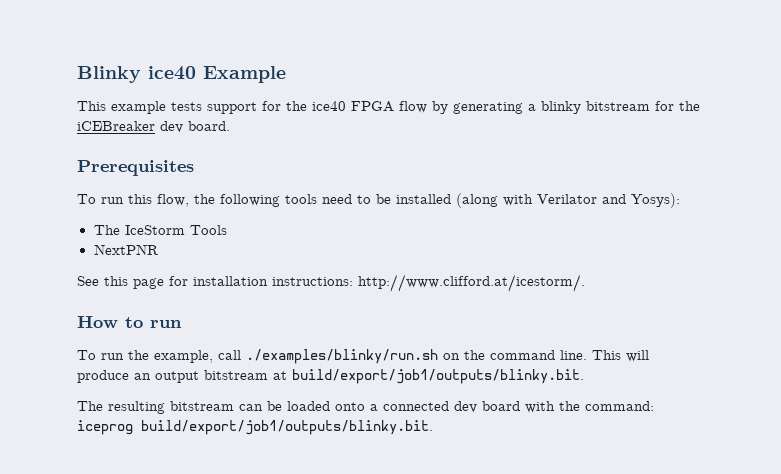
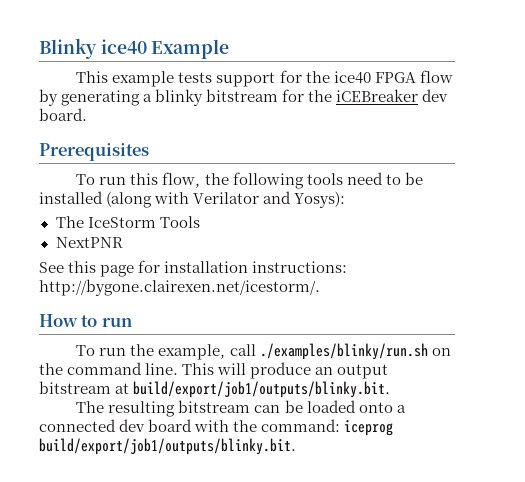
[358,274,585,292] http://www.clifford.at/icestorm/. -> [39,279,320,296] http://bygone.clairexen.net/icestorm/.

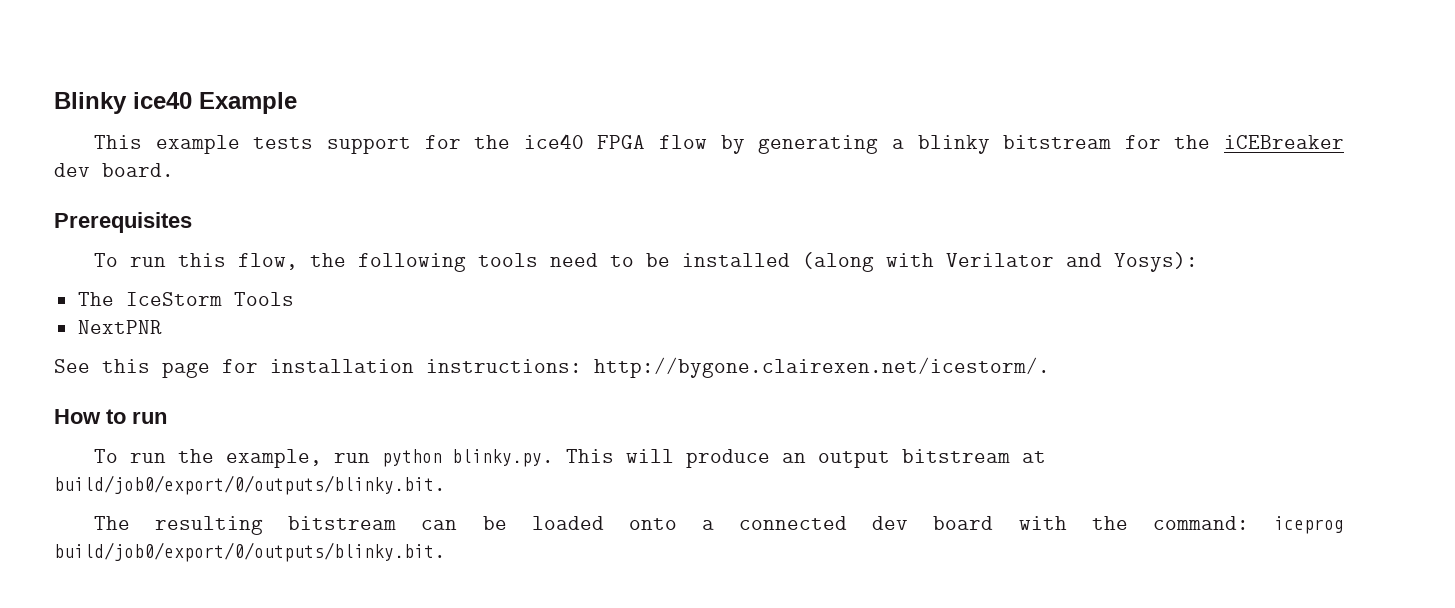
[229,343,451,360] [39,362,179,375] call ./examples/blinky/run.sh on the command line. -> [334,449,555,467] run python blinky.py.
[133,381,391,398] build/export/job1/outputs/blinky.bit. -> [54,475,446,495] build/job0/export/0/outputs/blinky.bit.
[39,438,296,455] build/export/job1/outputs/blinky.bit. -> [54,542,446,562] build/job0/export/0/outputs/blinky.bit.

